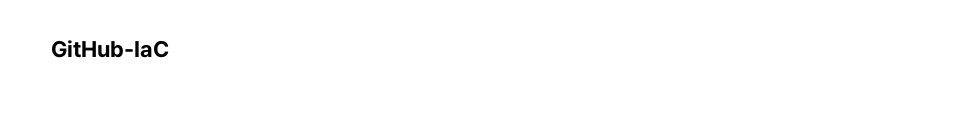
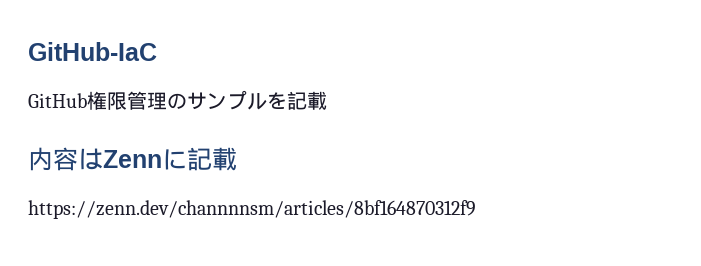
(169, 49) none -> [28,90,327,110] [28,147,237,171] [28,200,476,219] // GitHub権限管理のサンプルを記載 // 内容はZennに記載 // https://zenn.dev/channnnsm/articles/8bf164870312f9

